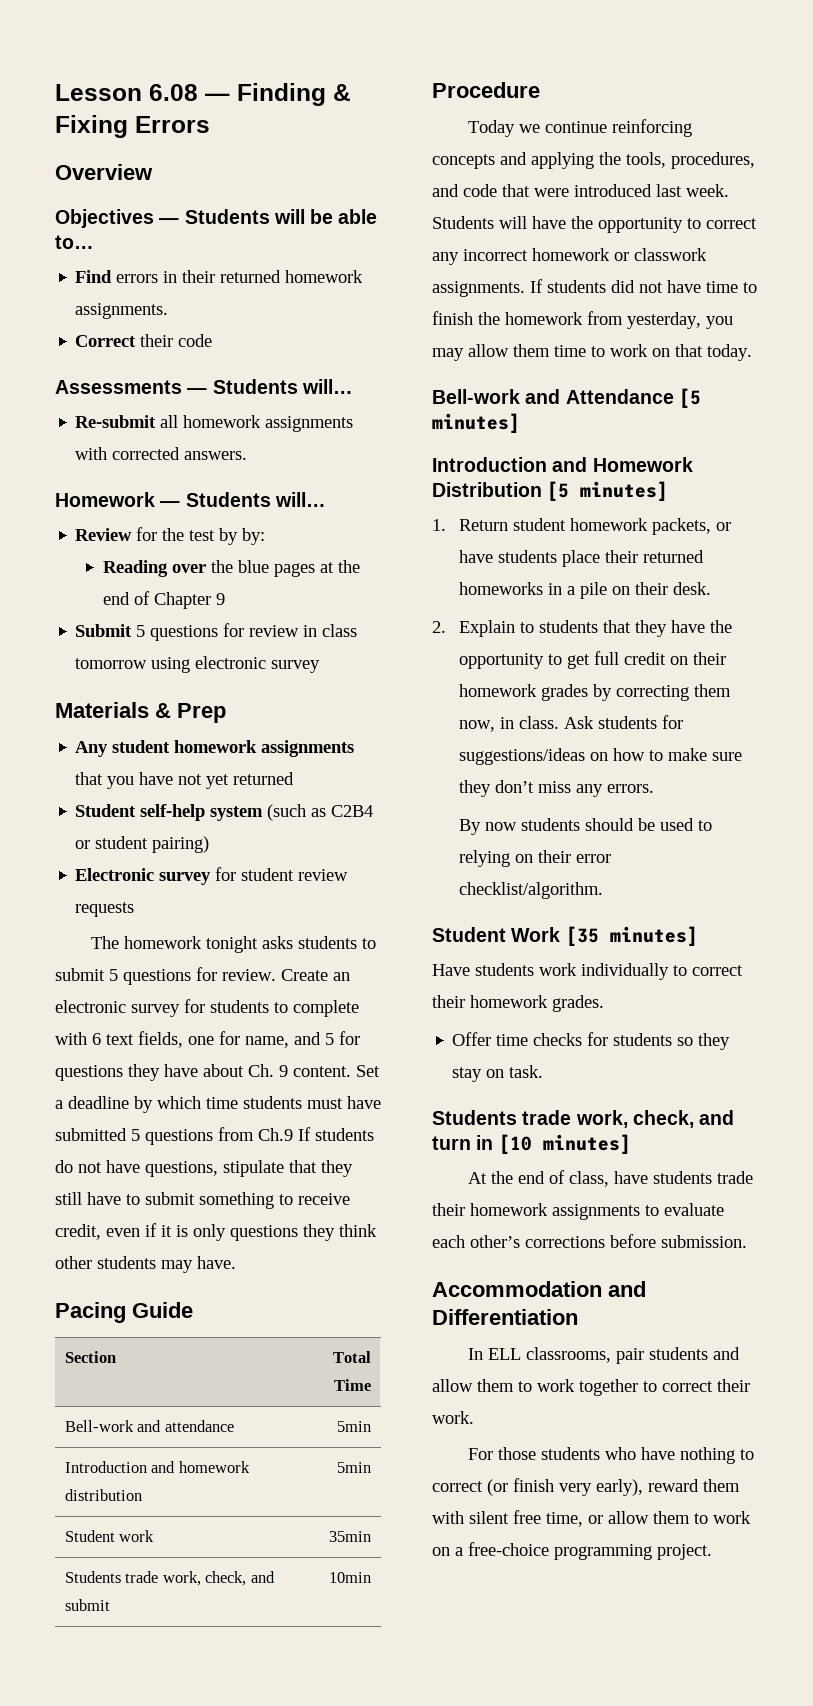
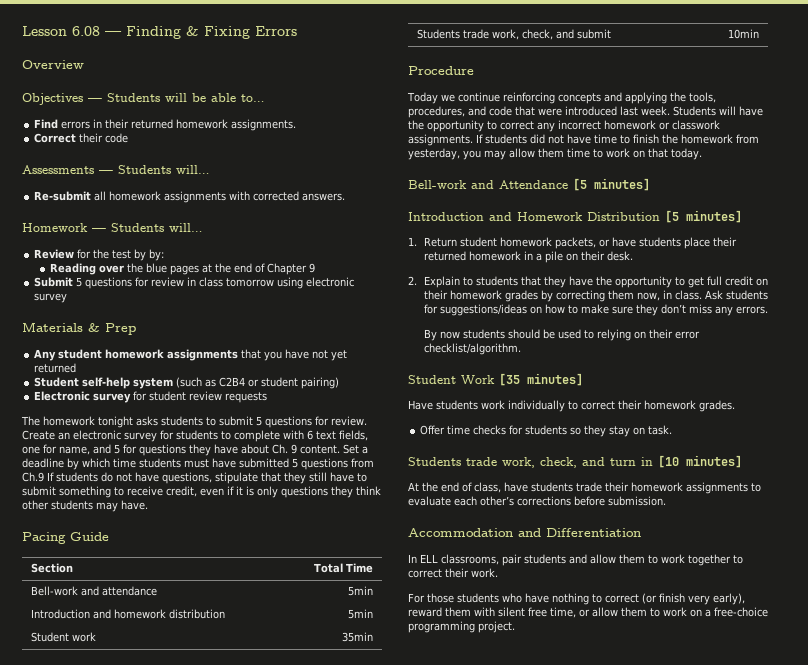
[459,582,544,595] homeworks -> [468,251,521,261] homework

